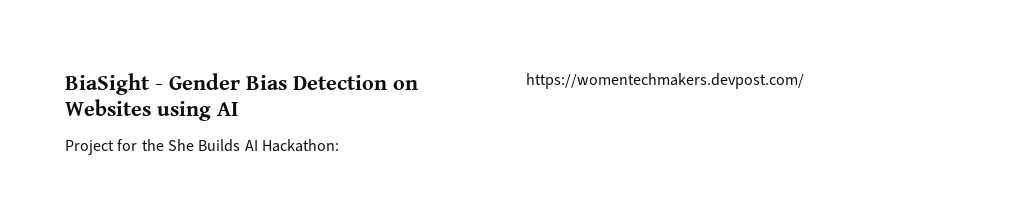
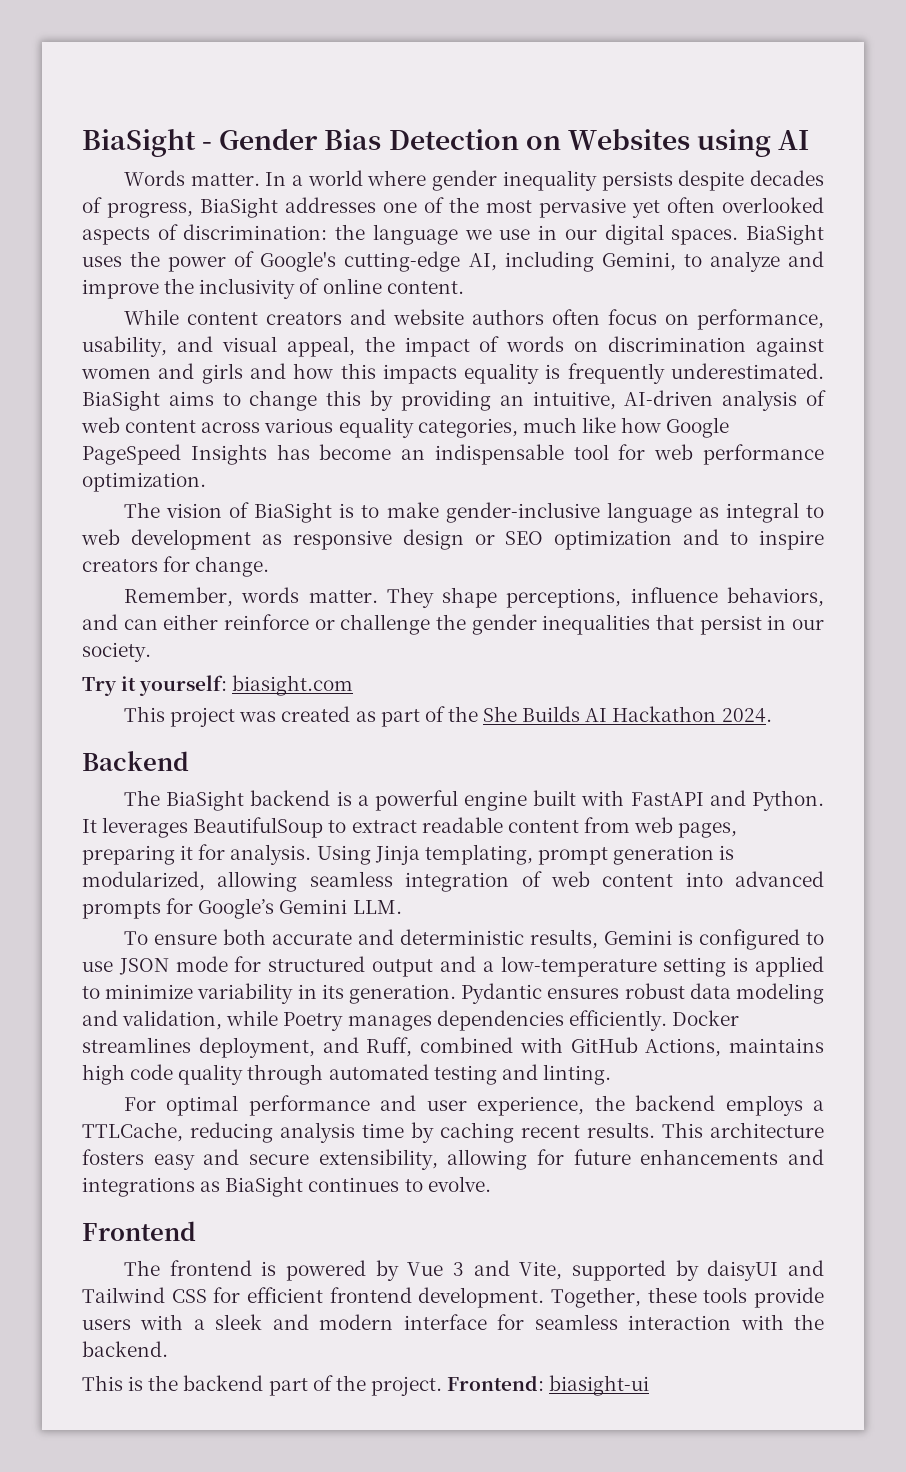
[65,139,339,155] [526,73,804,89] Project for the She Builds AI Hackathon: https://womentechmakers.devpost.com/ -> [123,170,825,191] [82,197,824,218] [82,224,825,245] [82,251,825,272] [82,278,464,299] [123,309,825,330] [82,336,824,357] [81,363,824,384] [82,390,827,411] [81,417,730,438] [82,444,825,465] [82,472,206,492] [123,502,824,523] [81,529,824,550] [82,556,270,577] [123,587,825,608] [82,614,824,635] [82,642,151,662] [82,675,354,696] [123,706,772,727] [82,751,189,771] [123,790,825,811] [82,817,738,838] [82,844,735,865] [82,871,824,892] [82,898,402,919] [123,929,825,950] [82,956,825,977] [82,983,825,1004] [82,1010,739,1031] [82,1037,824,1058] [82,1064,611,1085] [123,1095,824,1116] [82,1122,824,1143] [82,1149,824,1170] [82,1176,491,1197] [82,1221,196,1241] [123,1260,824,1281] [82,1287,824,1308] [82,1314,825,1330] [82,1341,168,1357] [82,1375,650,1396] Words matter. In a world where gender inequality persists despite decades of progress, BiaSight addresses one of the most pervasive yet often overlooked aspects of discrimination: the language we use in our digital spaces. BiaSight uses the power of Google's cutting-edge AI, including Gemini, to analyze and improve the inclusivity of online content. // While content creators and website authors often focus on performance, usability, and visual appeal, the impact of words on discrimination against women and girls and how this impacts equality is frequently underestimated. BiaSight aims to change this by providing an intuitive, AI-driven analysis of web content across various equality categories, much like how Google PageSpeed Insights has become an indispensable tool for web performance optimization. // The vision of BiaSight is to make gender-inclusive language as integral to web development as responsive design or SEO optimization and to inspire creators for change. // Remember, words matter. They shape perceptions, influence behaviors, and can either reinforce or challenge the gender inequalities that persist in our society. // Try it yourself: biasight.com // This project was created as part of the She Builds AI Hackathon 2024. // Backend // The BiaSight backend is a powerful engine built with FastAPI and Python. It leverages BeautifulSoup to extract readable content from web pages, preparing it for analysis. Using Jinja templating, prompt generation is modularized, allowing seamless integration of web content into advanced prompts for Google’s Gemini LLM. // To ensure both accurate and deterministic results, Gemini is configured to use JSON mode for structured output and a low-temperature setting is applied to minimize variability in its generation. Pydantic ensures robust data modeling and validation, while Poetry manages dependencies efficiently. Docker streamlines deployment, and Ruff, combined with GitHub Actions, maintains high code quality through automated testing and linting. // For optimal performance and user experience, the backend employs a TTLCache, reducing analysis time by caching recent results. This architecture fosters easy and secure extensibility, allowing for future enhancements and integrations as BiaSight continues to evolve. // Frontend // The frontend is powered by Vue 3 and Vite, supported by daisyUI and Tailwind CSS for efficient frontend development. Together, these tools provide users with a sleek and modern interface for seamless interaction with the backend. // This is the backend part of the project. Frontend: biasight-ui

